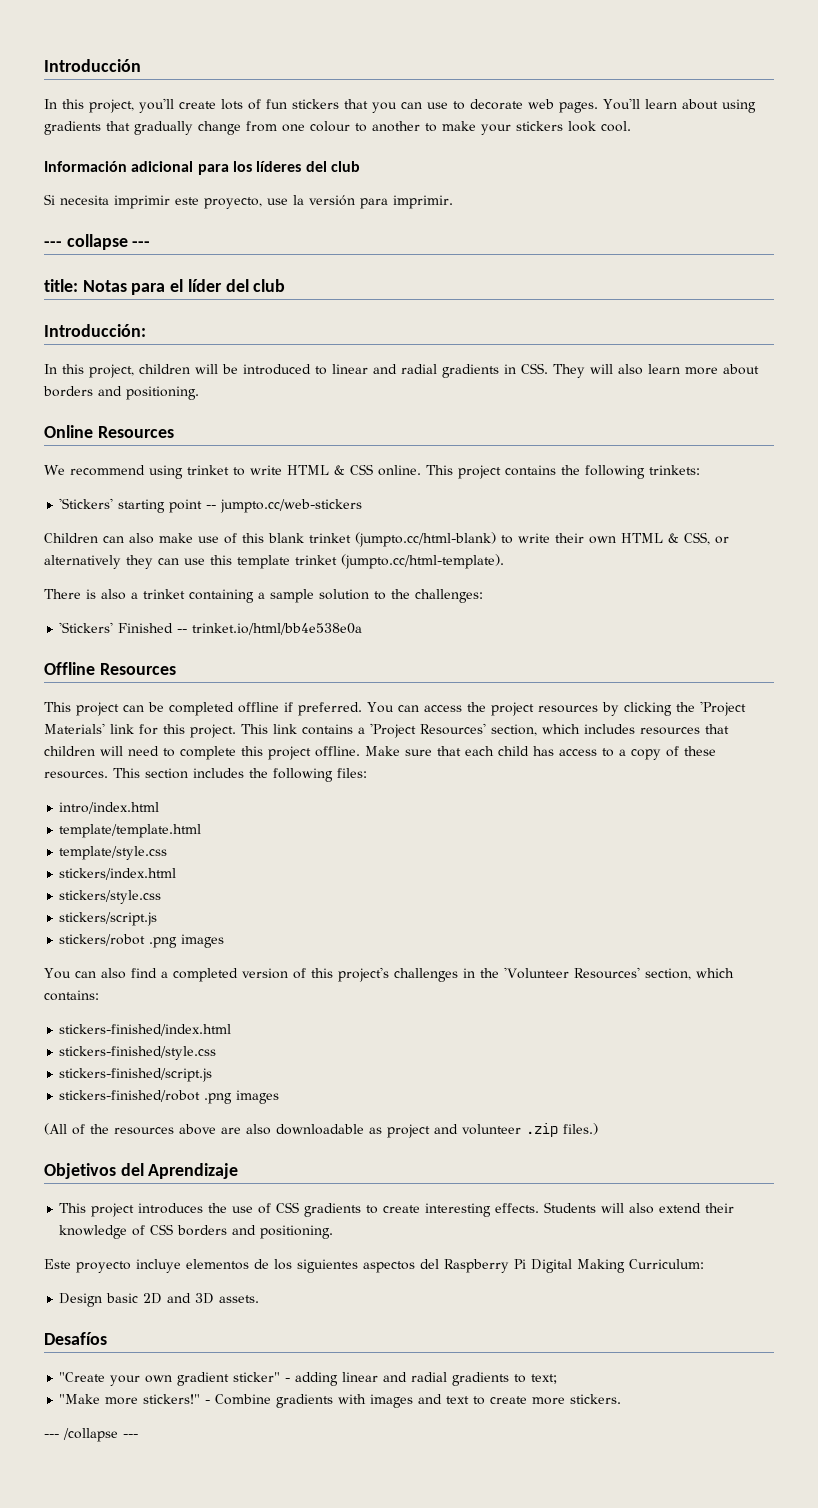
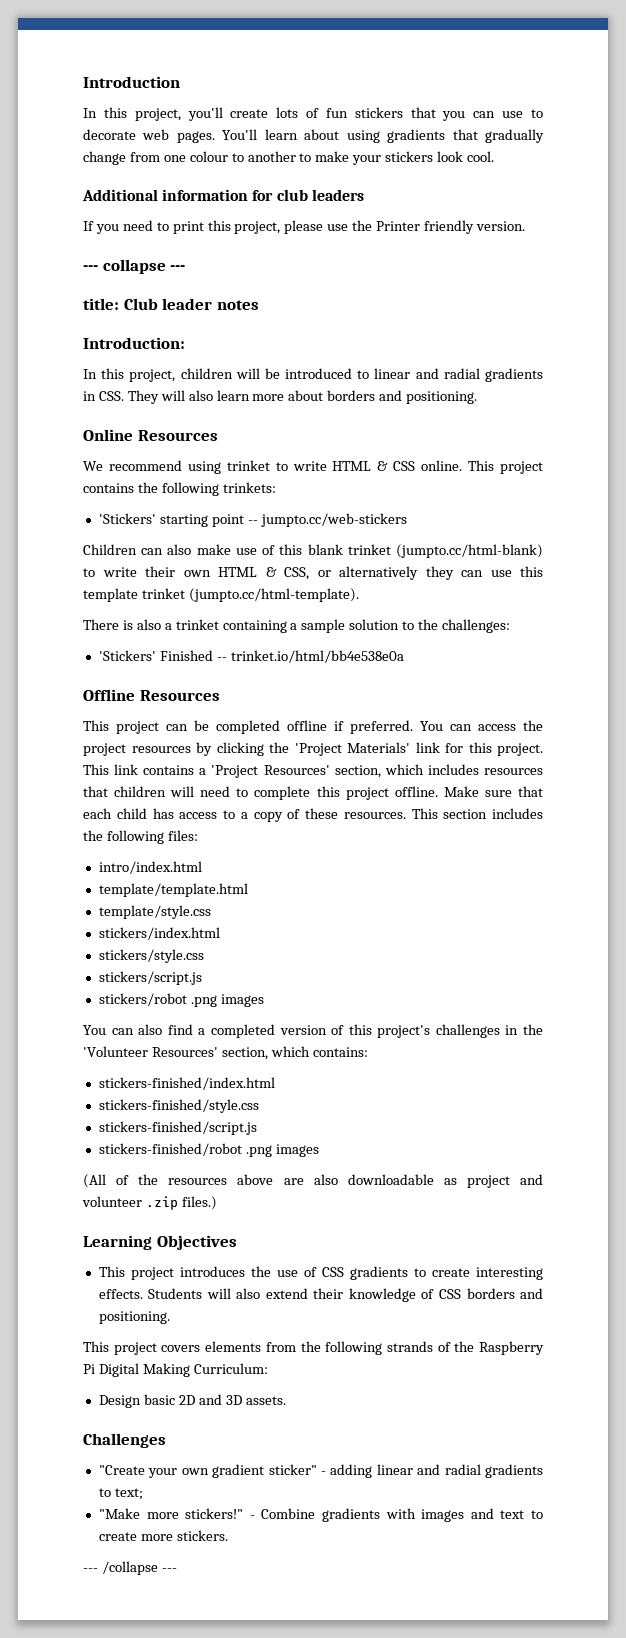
[44,59,141,72] Introducción -> [83,76,180,88] Introduction
[44,161,360,175] [44,194,453,209] [44,234,151,250] [44,279,286,295] [44,324,146,337] Información adicional para los líderes del club // Si necesita imprimir este proyecto, use la versión para imprimir. // --- collapse --- // title: Notas para el líder del club // Introducción: -> [82,189,364,201] [83,220,525,234] [83,259,186,274] [83,298,259,310] [83,337,185,349] Additional information for club leaders // If you need to print this project, please use the Printer friendly version. // --- collapse --- // title: Club leader notes // Introduction:
[44,1163,239,1179] Objetivos del Aprendizaje -> [83,1235,237,1250] Learning Objectives
[44,1259,439,1273] Este proyecto incluye elementos de los siguientes aspectos del -> [83,1341,475,1355] This project covers elements from the following strands of the
[44,1332,107,1345] Desafíos -> [83,1433,166,1448] Challenges

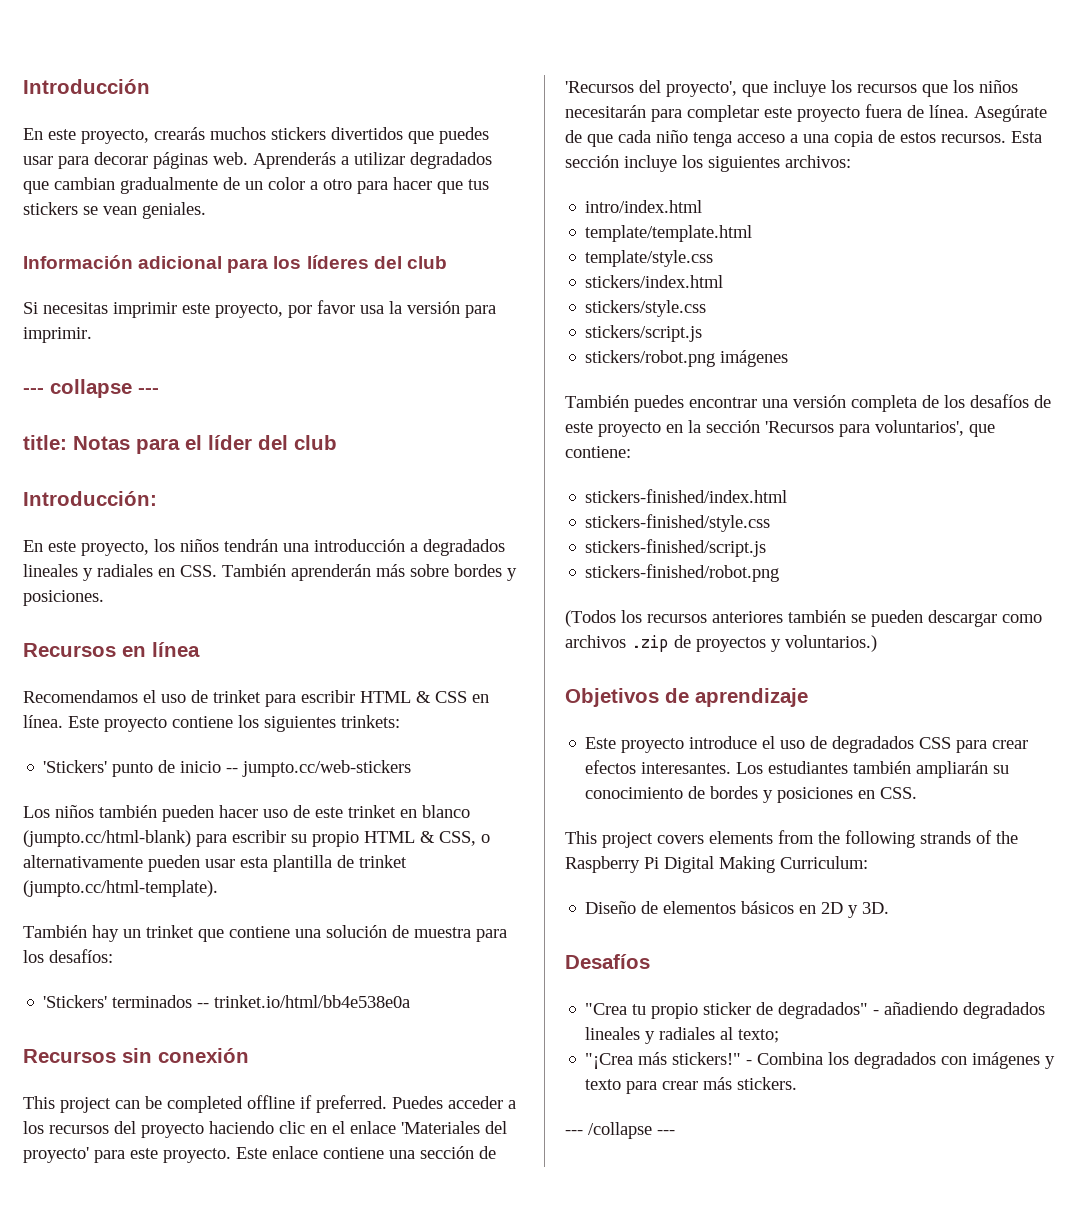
[83,76,180,88] [83,107,544,121] [83,129,544,143] [83,151,495,165] [82,189,364,201] [83,220,525,234] [83,259,186,274] [83,298,259,310] [83,337,185,349] [83,368,543,382] [83,390,478,404] [83,429,218,441] [83,460,544,474] [83,482,219,496] Introduction // In this project, you'll create lots of fun stickers that you can use to decorate web pages. You'll learn about using gradients that gradually change from one colour to another to make your stickers look cool. // Additional information for club leaders // If you need to print this project, please use the Printer friendly version. // --- collapse --- // title: Club leader notes // Introduction: // In this project, children will be introduced to linear and radial gradients in CSS. They will also learn more about borders and positioning. // Online Resources // We recommend using trinket to write HTML & CSS online. This project contains the following -> [23,79,150,94] [23,127,489,144] [23,152,492,169] [23,177,489,194] [23,202,206,219] [23,255,447,273] [23,300,496,318] [23,327,92,343] [23,379,159,398] [23,435,337,454] [23,491,157,506] [23,539,505,556] [23,564,517,581] [23,590,104,606] [23,642,200,657] [23,690,489,707] [23,715,336,732] Introducción // En este proyecto, crearás muchos stickers divertidos que puedes usar para decorar páginas web. Aprenderás a utilizar degradados que cambian gradualmente de un color a otro para hacer que tus stickers se vean geniales. // Información adicional para los líderes del club // Si necesitas imprimir este proyecto, por favor usa la versión para imprimir. // --- collapse --- // title: Notas para el líder del club // Introducción: // En este proyecto, los niños tendrán una introducción a degradados lineales y radiales en CSS. También aprenderán más sobre bordes y posiciones. // Recursos en línea // Recomendamos el uso de trinket para escribir HTML & CSS en línea. Este proyecto contiene los siguientes
[159,514,244,527] starting point -> [112,760,222,777] punto de inicio
[83,544,543,558] [83,566,543,580] [83,588,359,602] [83,619,511,633] [98,650,213,661] Children can also make use of this blank trinket (jumpto.cc/html-blank) to write their own HTML & CSS, or alternatively they can use this template trinket (jumpto.cc/html-template). // There is also a trinket containing a sample solution to the challenges: // 'Stickers' Finished -> [23,805,470,822] [23,830,490,847] [23,855,407,872] [23,880,218,897] [23,925,507,942] [23,949,113,963] [43,995,193,1008] Los niños también pueden hacer uso de este trinket en blanco (jumpto.cc/html-blank) para escribir su propio HTML & CSS, o alternativamente pueden usar esta plantilla de trinket (jumpto.cc/html-template). // También hay un trinket que contiene una solución de muestra para los desafíos: // 'Stickers' terminados
[83,689,220,701] Offline Resources -> [23,1048,249,1063] Recursos sin conexión
[420,720,543,731] [83,742,543,756] [83,764,543,778] [83,786,543,800] [83,808,543,822] [83,830,198,844] You can access the project resources by clicking the 'Project Materials' link for this project. This link contains a 'Project Resources' section, which includes resources that children will need to complete this project offline. Make sure that each child has access to a copy of these resources. This section includes the following files: -> [392,1096,516,1109] [23,1121,507,1138] [23,1146,496,1163] [565,80,1018,97] [565,104,1047,122] [565,130,1042,147] [565,155,851,172] Puedes acceder a los recursos del proyecto haciendo clic en el enlace 'Materiales del proyecto' para este proyecto. Este enlace contiene una sección de 'Recursos del proyecto', que incluye los recursos que los niños necesitarán para completar este proyecto fuera de línea. Asegúrate de que cada niño tenga acceso a una copia de estos recursos. Esta sección incluye los siguientes archivos:
[98,993,264,1007] [83,1024,543,1038] [83,1046,368,1060] [98,1077,275,1090] [98,1099,259,1113] [98,1121,257,1135] [98,1143,319,1157] [83,1174,543,1188] [82,1196,217,1210] [83,1235,237,1250] [98,1266,543,1280] [98,1288,543,1302] [98,1311,170,1324] stickers/robot .png images // You can also find a completed version of this project's challenges in the 'Volunteer Resources' section, which contains: // stickers-finished/index.html // stickers-finished/style.css // stickers-finished/script.js // stickers-finished/robot .png images // (All of the resources above are also downloadable as project and volunteer .zip files.) // Learning Objectives // This project introduces the use of CSS gradients to create interesting effects. Students will also extend their knowledge of CSS borders and positioning. -> [585,350,789,367] [565,394,1051,412] [565,420,995,437] [565,446,631,458] [585,489,788,503] [585,514,771,532] [585,539,767,557] [585,564,780,582] [565,610,1042,627] [565,635,877,652] [565,688,808,707] [585,736,1029,753] [585,760,1010,778] [585,786,918,803] stickers/robot.png imágenes // También puedes encontrar una versión completa de los desafíos de este proyecto en la sección 'Recursos para voluntarios', que contiene: // stickers-finished/index.html // stickers-finished/style.css // stickers-finished/script.js // stickers-finished/robot.png // (Todos los recursos anteriores también se pueden descargar como archivos .zip de proyectos y voluntarios.) // Objetivos de aprendizaje // Este proyecto introduce el uso de degradados CSS para crear efectos interesantes. Los estudiantes también ampliarán su conocimiento de bordes y posiciones en CSS.
[98,1394,286,1408] [83,1433,166,1448] [98,1464,544,1478] [98,1488,143,1500] [98,1508,544,1522] [98,1532,173,1541] Design basic 2D and 3D assets. // Challenges // "Create your own gradient sticker" - adding linear and radial gradients to text; // "Make more stickers!" - Combine gradients with images and text to create more -> [585,901,890,918] [565,954,650,969] [585,1002,1046,1019] [585,1027,780,1044] [585,1052,1056,1069] [585,1077,733,1094] Diseño de elementos básicos en 2D y 3D. // Desafíos // "Crea tu propio sticker de degradados" - añadiendo degradados lineales y radiales al texto; // "¡Crea más stickers!" - Combina los degradados con imágenes y texto para crear más

